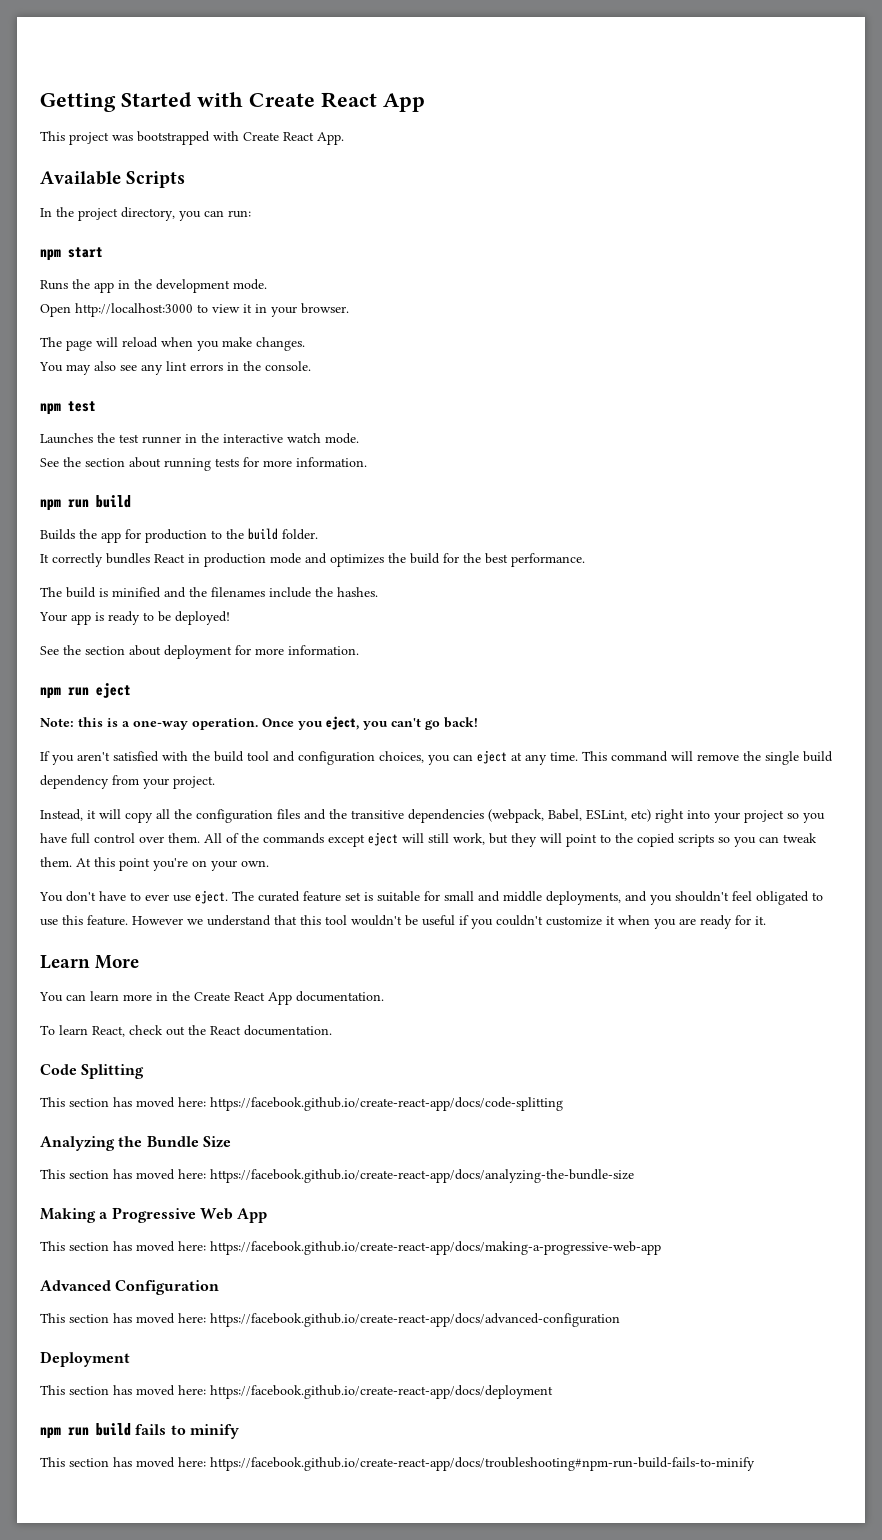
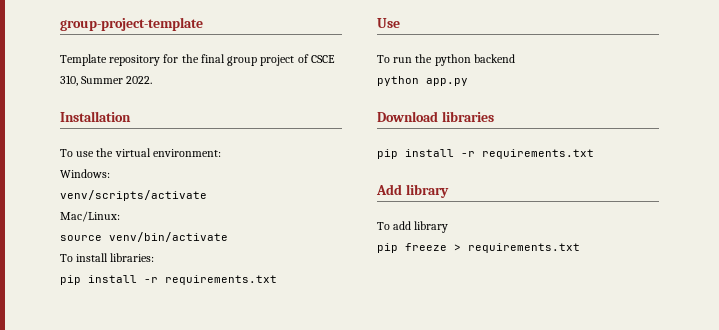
[40,92,425,112] [40,131,344,145] [40,171,186,188] [40,207,251,221] [40,247,103,261] [40,279,267,293] [40,303,349,317] [40,337,305,351] [39,361,311,375] [40,401,96,415] [40,433,359,444] [40,457,367,471] [40,495,131,511] [40,528,318,543] [40,553,585,567] [40,587,378,598] [39,611,230,625] [40,645,359,659] [40,683,131,699] [40,716,478,730] [40,750,833,765] [40,775,215,789] [40,809,825,823] [40,832,817,847] [40,857,269,871] [39,890,823,905] [40,915,766,929] [40,955,140,969] [39,991,384,1005] [40,1025,332,1037] [40,1064,145,1079] [40,1097,563,1111] [40,1136,231,1151] [40,1169,634,1183] [40,1207,268,1223] [40,1241,661,1255] [40,1280,220,1295] [40,1313,620,1327] [40,1351,130,1367] [40,1385,553,1399] [40,1423,239,1439] [40,1457,755,1471] Getting Started with Create React App // This project was bootstrapped with Create React App. // Available Scripts // In the project directory, you can run: // npm start // Runs the app in the development mode. // Open http://localhost:3000 to view it in your browser. // The page will reload when you make changes. // You may also see any lint errors in the console. // npm test // Launches the test runner in the interactive watch mode. // See the section about running tests for more information. // npm run build // Builds the app for production to the build folder. // It correctly bundles React in production mode and optimizes the build for the best performance. // The build is minified and the filenames include the hashes. // Your app is ready to be deployed! // See the section about deployment for more information. // npm run eject // Note: this is a one-way operation. Once you eject, you can't go back! // If you aren't satisfied with the build tool and configuration choices, you can eject at any time. This command will remove the single build dependency from your project. // Instead, it will copy all the configuration files and the transitive dependencies (webpack, Babel, ESLint, etc) right into your project so you have full control over them. All of the commands except eject will still work, but they will point to the copied scripts so you can tweak them. At this point you're on your own. // You don't have to ever use eject. The curated feature set is suitable for small and middle deployments, and you shouldn't feel obligated to use this feature. However we understand that this tool wouldn't be useful if you couldn't customize it when you are ready for it. // Learn More // You can learn more in the Create React App documentation. // To learn React, check out the React documentation. // Code Splitting // This section has moved here: https://facebook.github.io/create-react-app/docs/code-splitting // Analyzing the Bundle Size // This section has moved here: https://facebook.github.io/create-react-app/docs/analyzing-the-bundle-size // Making a Progressive Web App // This section has moved here: https://facebook.github.io/create-react-app/docs/making-a-progressive-web-app // Advanced Configuration // This section has moved here: https://facebook.github.io/create-react-app/docs/advanced-configuration // Deployment // This section has moved here: https://facebook.github.io/create-react-app/docs/deployment // npm run build fails to minify // This section has moved here: https://facebook.github.io/create-react-app/docs/troubleshooting#npm-run-build-fails-to-minify -> [60,17,203,31] [60,54,335,66] [60,75,153,86] [60,111,131,122] [60,148,221,157] [60,169,110,178] [60,190,207,201] [60,211,120,222] [60,232,228,242] [60,253,155,262] [60,275,277,285] [377,18,400,28] [377,54,515,66] [377,76,468,86] [377,111,494,122] [377,149,594,159] [376,184,449,198] [377,221,449,233] [377,243,580,253] group-project-template // Template repository for the final group project of CSCE 310, Summer 2022. // Installation // To use the virtual environment: // Windows: // venv/scripts/activate // Mac/Linux: // source venv/bin/activate // To install libraries: // pip install -r requirements.txt // Use // To run the python backend // python app.py // Download libraries // pip install -r requirements.txt // Add library // To add library // pip freeze > requirements.txt

